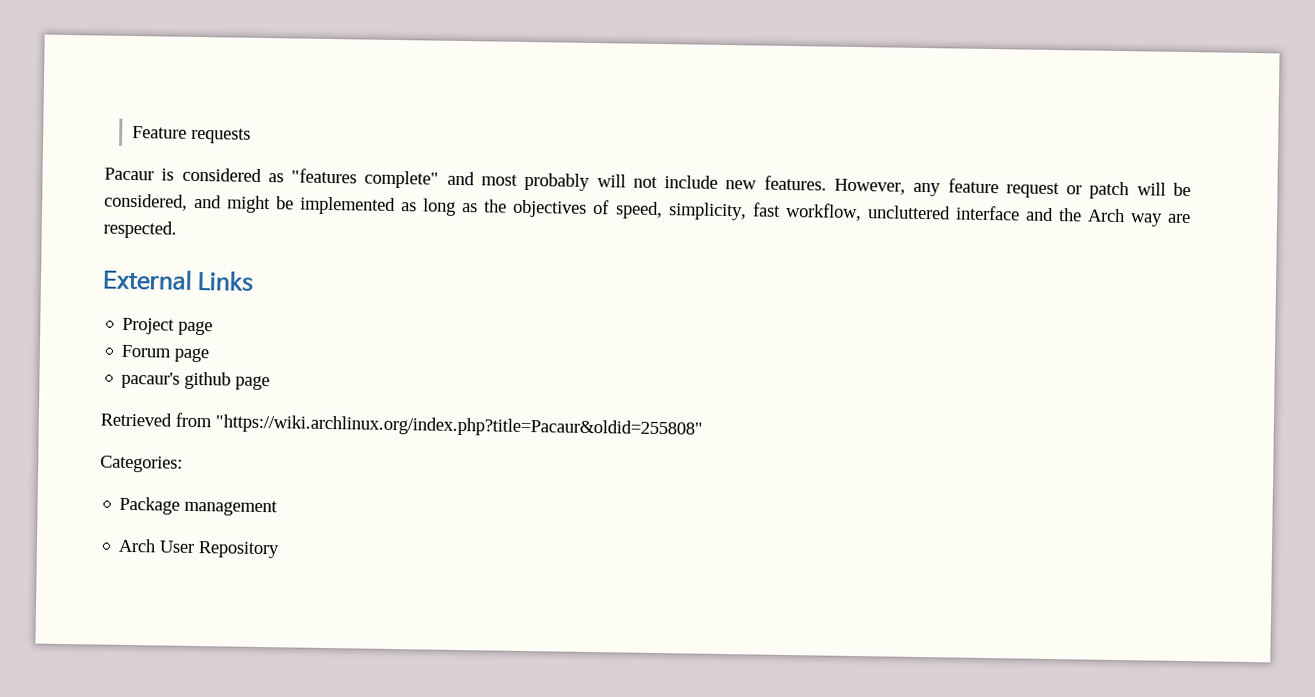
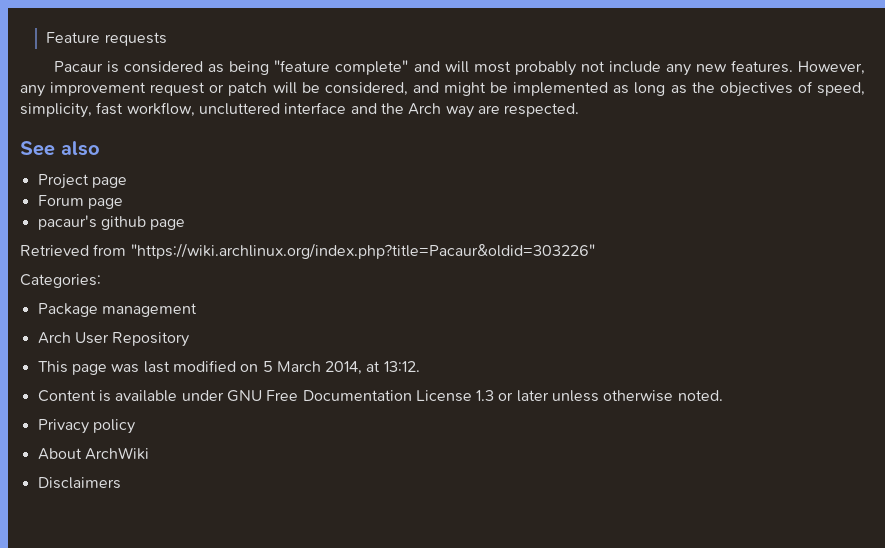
[291,168,358,184] "features -> [229,60,331,75] being "feature
(475, 178) none -> [444,61,469,73] will
[596,174,626,188] will -> (576, 68) none
(719, 182) none -> [665,64,691,76] any
[947,178,999,194] feature -> [50,82,147,96] improvement
[102,268,255,292] External Links -> [20,141,100,156] See also
[215,414,703,439] "https://wiki.archlinux.org/index.php?title=Pacaur&oldid=255808" -> [130,243,595,259] "https://wiki.archlinux.org/index.php?title=Pacaur&oldid=303226"
(281, 550) none -> [37,360,420,375] [37,390,723,402] [37,419,135,434] [37,447,149,460] [37,477,121,489] // This page was last modified on 5 March 2014, at 13:12. // Content is available under GNU Free Documentation License 1.3 or later unless otherwise noted. // Privacy policy // About ArchWiki // Disclaimers

